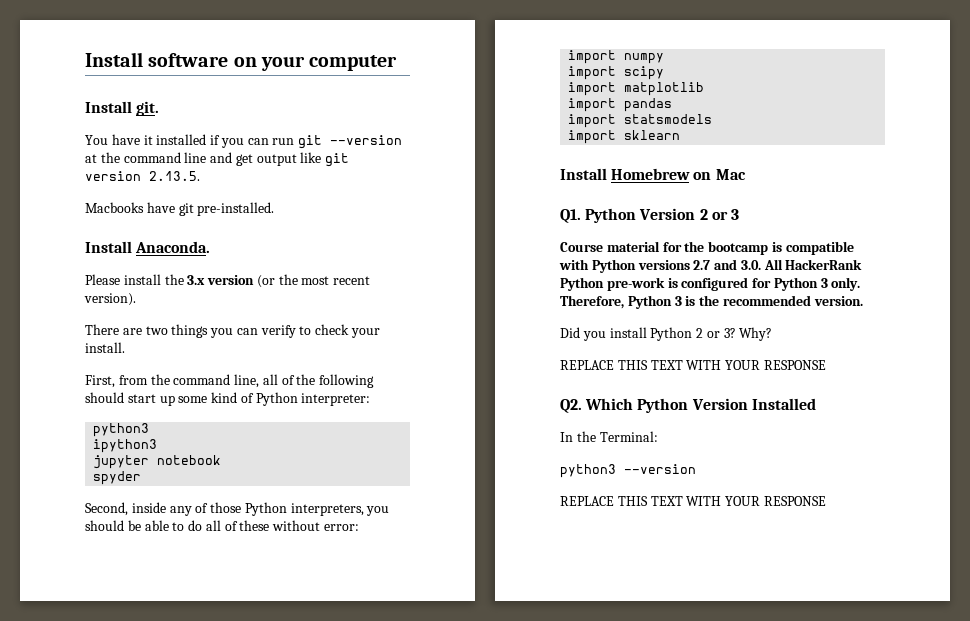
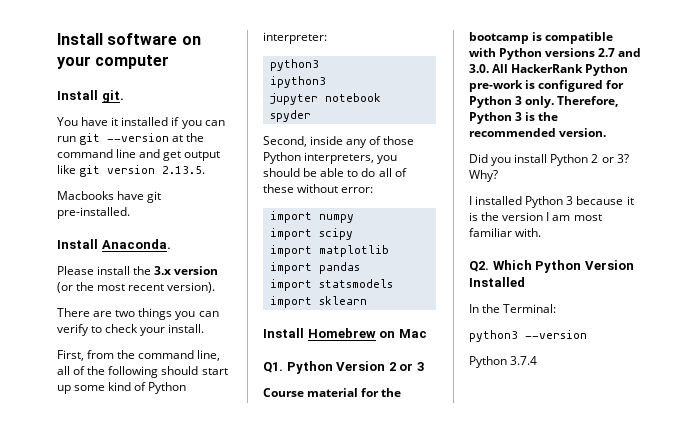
[560,360,826,370] REPLACE THIS TEXT WITH YOUR RESPONSE -> [469,196,634,208] [469,212,602,221] [469,228,542,237] I installed Python 3 because it is the version I am most familiar with.
[560,496,826,506] REPLACE THIS TEXT WITH YOUR RESPONSE -> [469,356,538,368] Python 3.7.4

